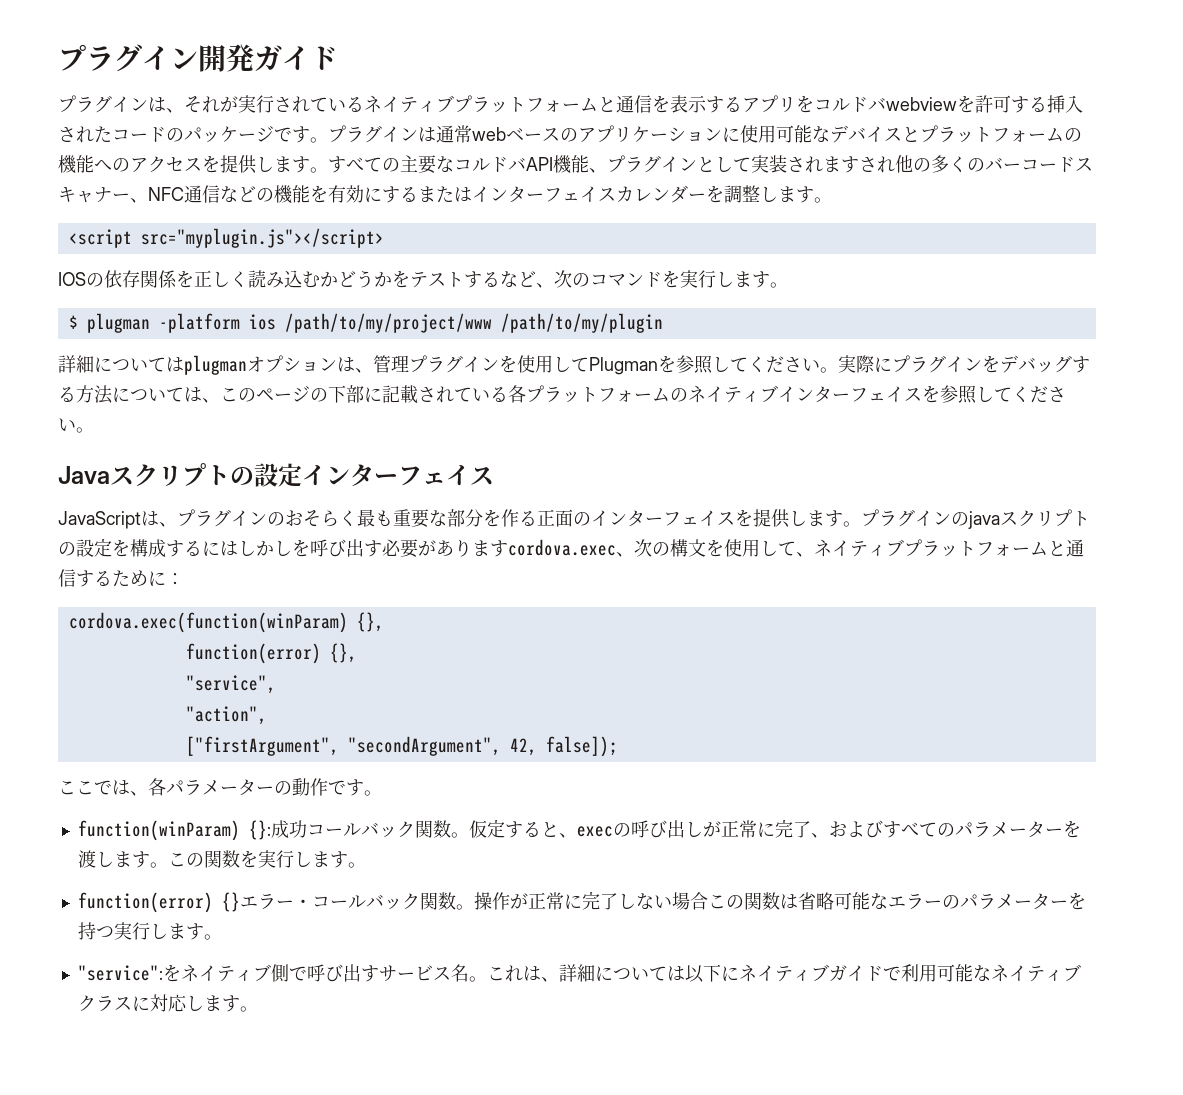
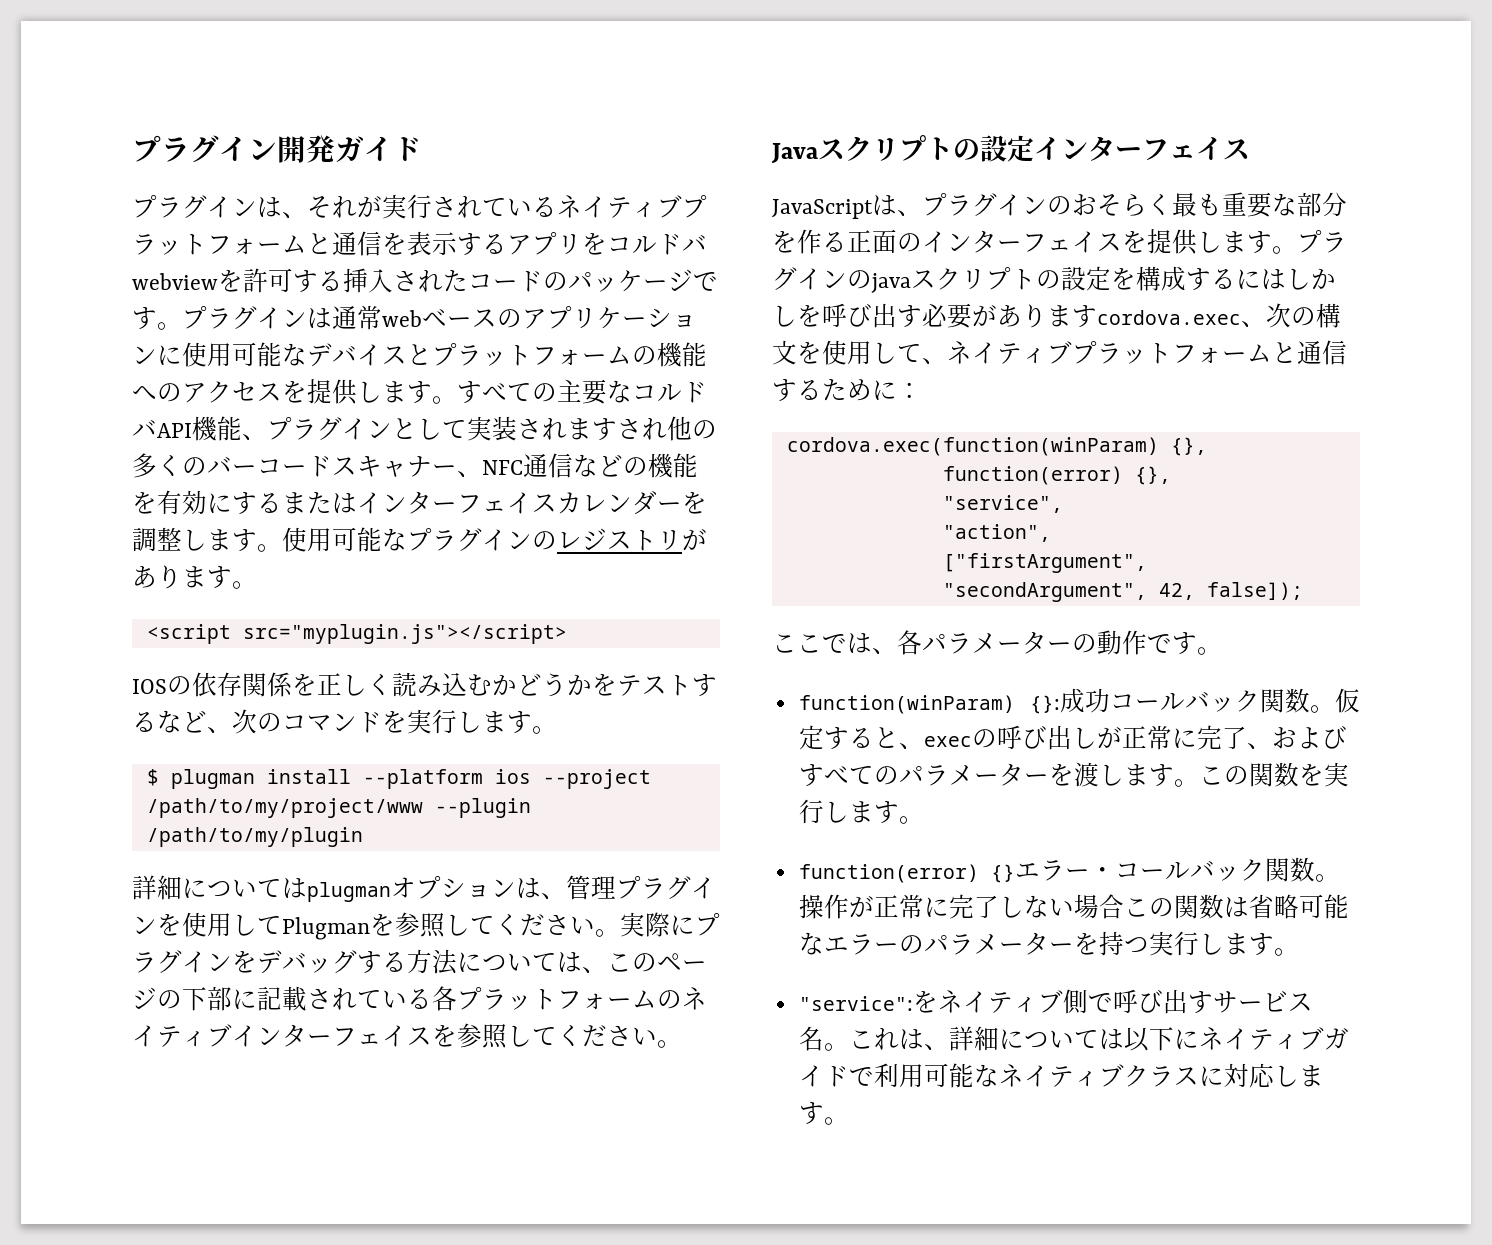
(832, 200) none -> [282,527,707,552] [132,565,257,589] 使用可能なプラグインのレジストリがあります。
[158,313,492,333] -platform ios /path/to/my/project/www -> [266,769,651,789] [146,798,531,818] install --platform ios --project /path/to/my/project/www --plugin

